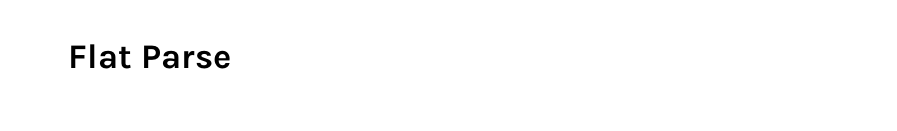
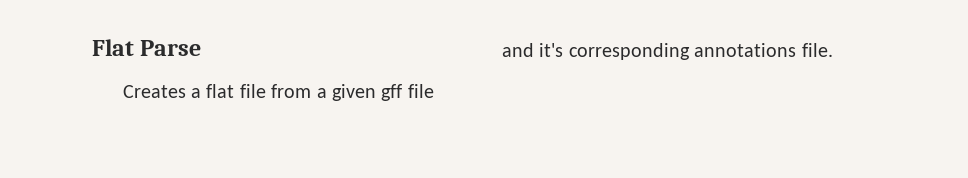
(232, 57) none -> [122,84,434,101] [502,43,833,60] // Creates a flat file from a given gff file and it's corresponding annotations file.

